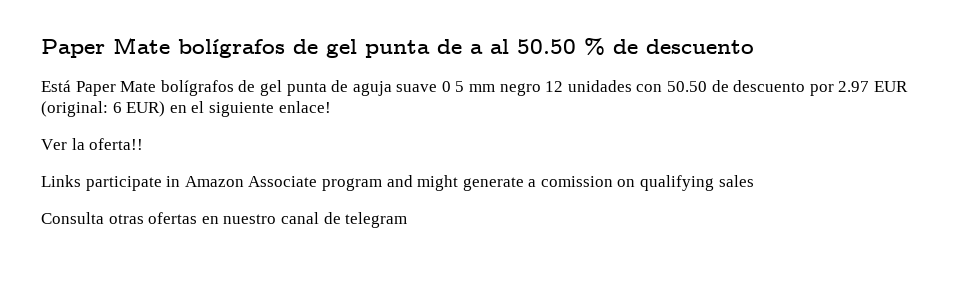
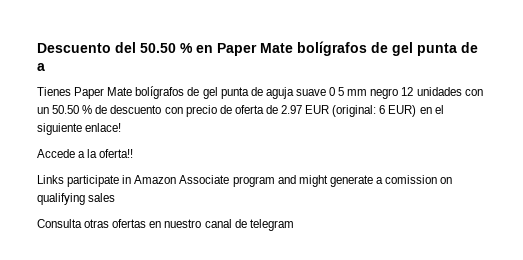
(41, 48) none -> [37,42,213,53] Descuento del 50.50 % en
[490,38,754,55] [41,80,71,92] al 50.50 % de descuento // Está -> [37,87,71,96] // Tienes
[667,80,834,96] 50.50 de descuento por -> [37,105,278,117] un 50.50 % de descuento con precio de oferta de
[41,139,67,150] Ver -> [37,149,86,158] Accede a

